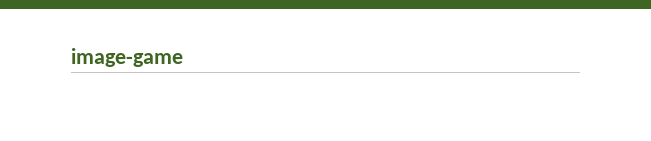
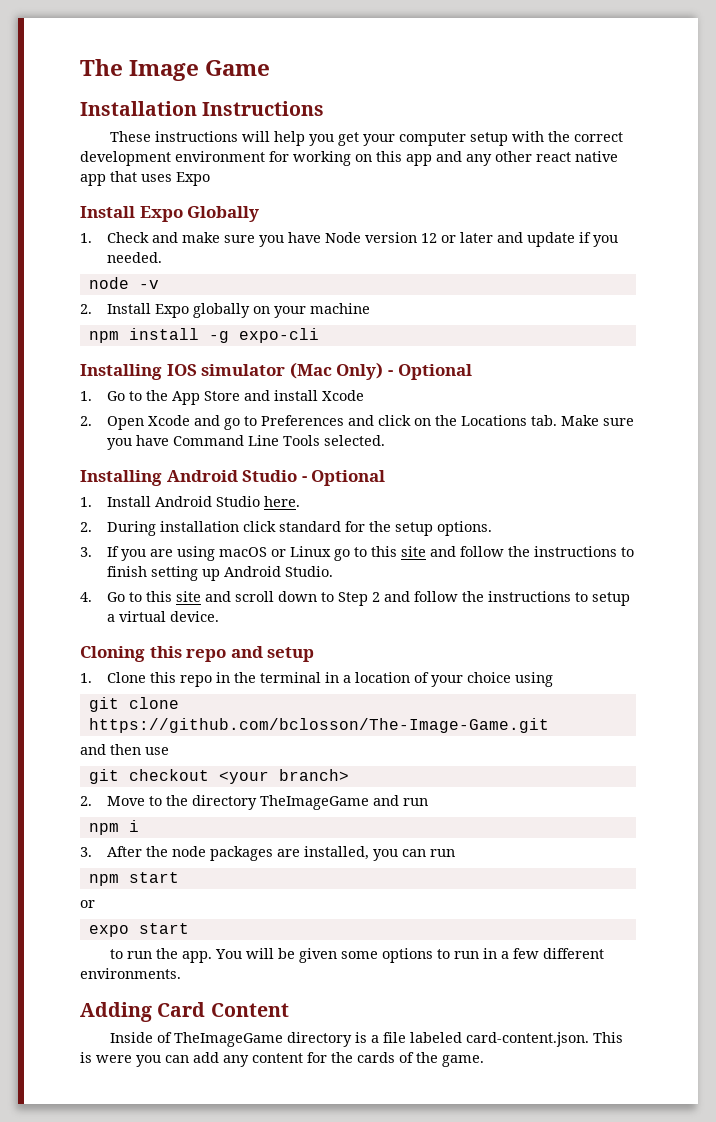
[71,48,183,67] image-game -> [80,59,271,81] [80,101,325,116] [109,131,623,146] [80,151,618,166] [80,171,210,186] [80,206,260,222] [80,232,619,247] [107,252,163,263] [88,277,159,289] [80,303,371,318] [88,328,319,343] [80,362,472,380] [80,390,365,405] [80,415,635,430] [107,435,386,450] [80,470,386,486] [80,496,301,507] [80,521,493,536] [80,546,635,561] [107,566,334,581] [80,591,631,606] [107,611,220,622] [80,646,315,662] [80,672,554,687] [88,697,179,712] [88,718,549,733] [80,744,169,755] [88,769,349,784] [80,795,429,810] [88,820,139,835] [80,846,456,861] [88,872,179,886] [80,900,95,908] [88,923,189,937] [109,948,604,963] [80,968,181,979] [80,1002,289,1022] [109,1032,623,1047] [80,1052,484,1067] The Image Game // Installation Instructions // These instructions will help you get your computer setup with the correct development environment for working on this app and any other react native app that uses Expo // Install Expo Globally // 1. Check and make sure you have Node version 12 or later and update if you needed. // node -v // 2. Install Expo globally on your machine // npm install -g expo-cli // Installing IOS simulator (Mac Only) - Optional // 1. Go to the App Store and install Xcode // 2. Open Xcode and go to Preferences and click on the Locations tab. Make sure you have Command Line Tools selected. // Installing Android Studio - Optional // 1. Install Android Studio here. // 2. During installation click standard for the setup options. // 3. If you are using macOS or Linux go to this site and follow the instructions to finish setting up Android Studio. // 4. Go to this site and scroll down to Step 2 and follow the instructions to setup a virtual device. // Cloning this repo and setup // 1. Clone this repo in the terminal in a location of your choice using // git clone https://github.com/bclosson/The-Image-Game.git // and then use // git checkout <your branch> // 2. Move to the directory TheImageGame and run // npm i // 3. After the node packages are installed, you can run // npm start // or // expo start // to run the app. You will be given some options to run in a few different environments. // Adding Card Content // Inside of TheImageGame directory is a file labeled card-content.json. This is were you can add any content for the cards of the game.

